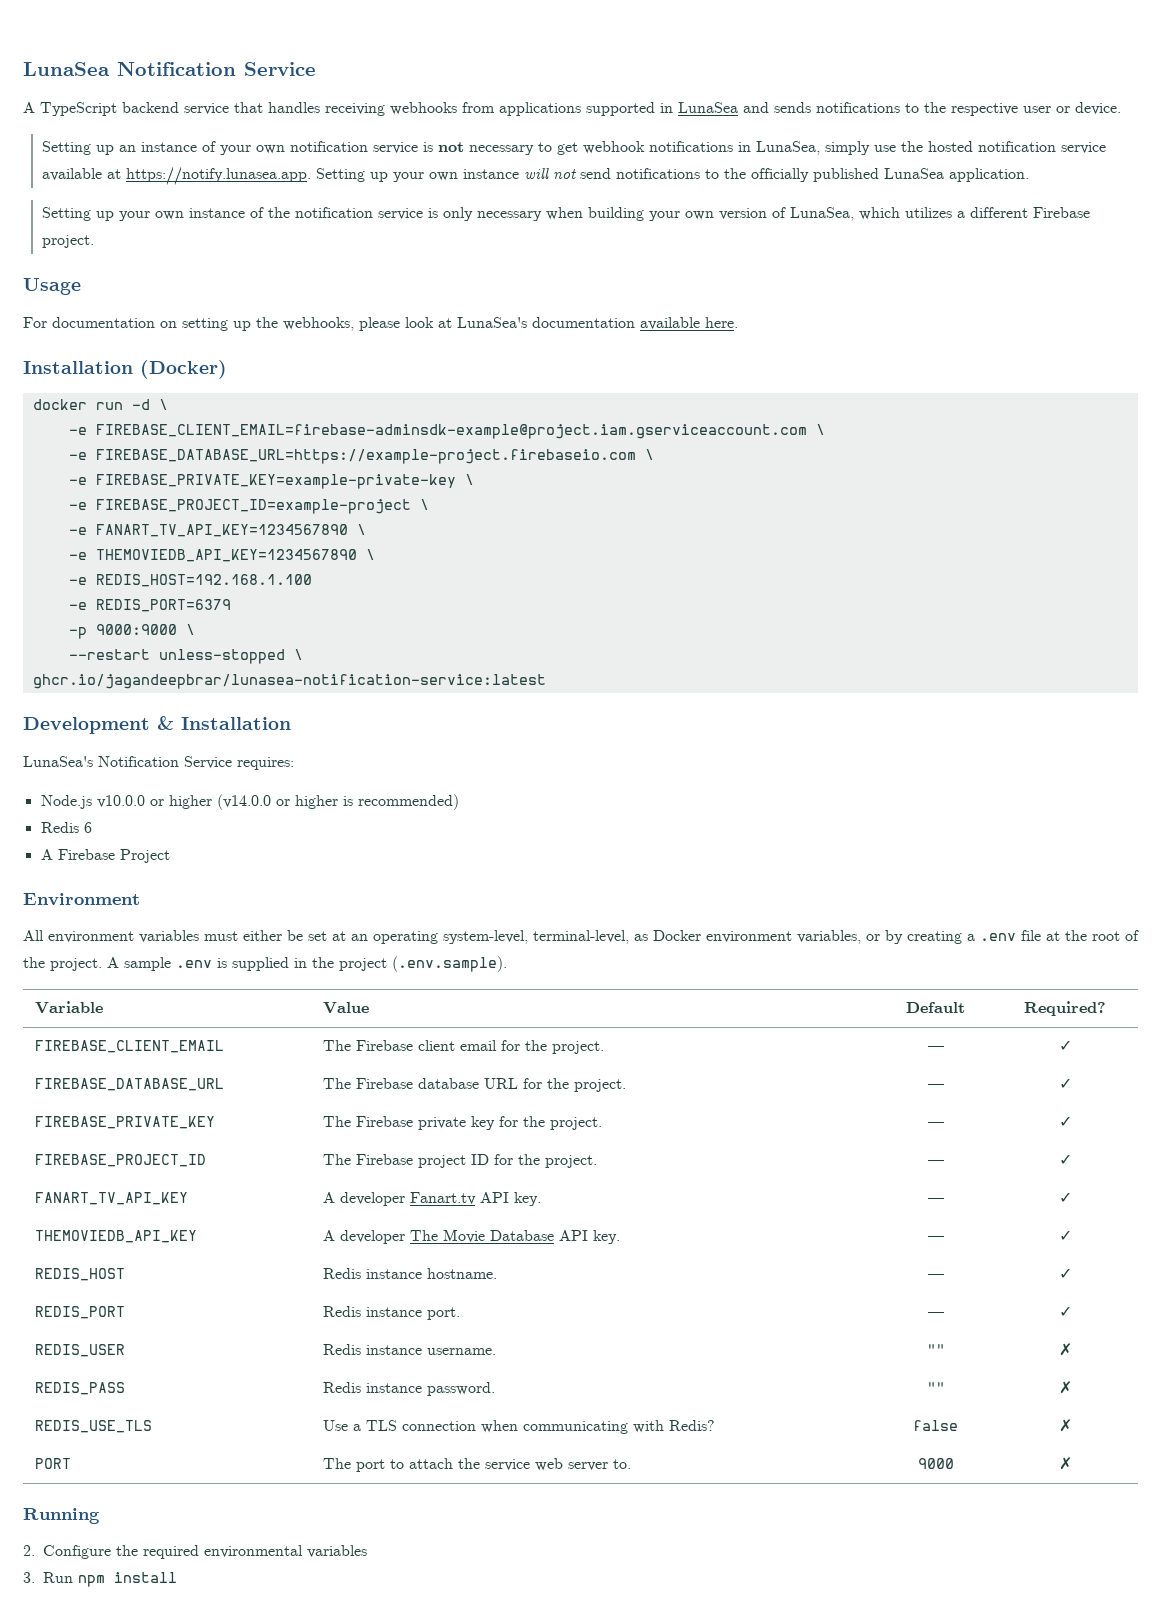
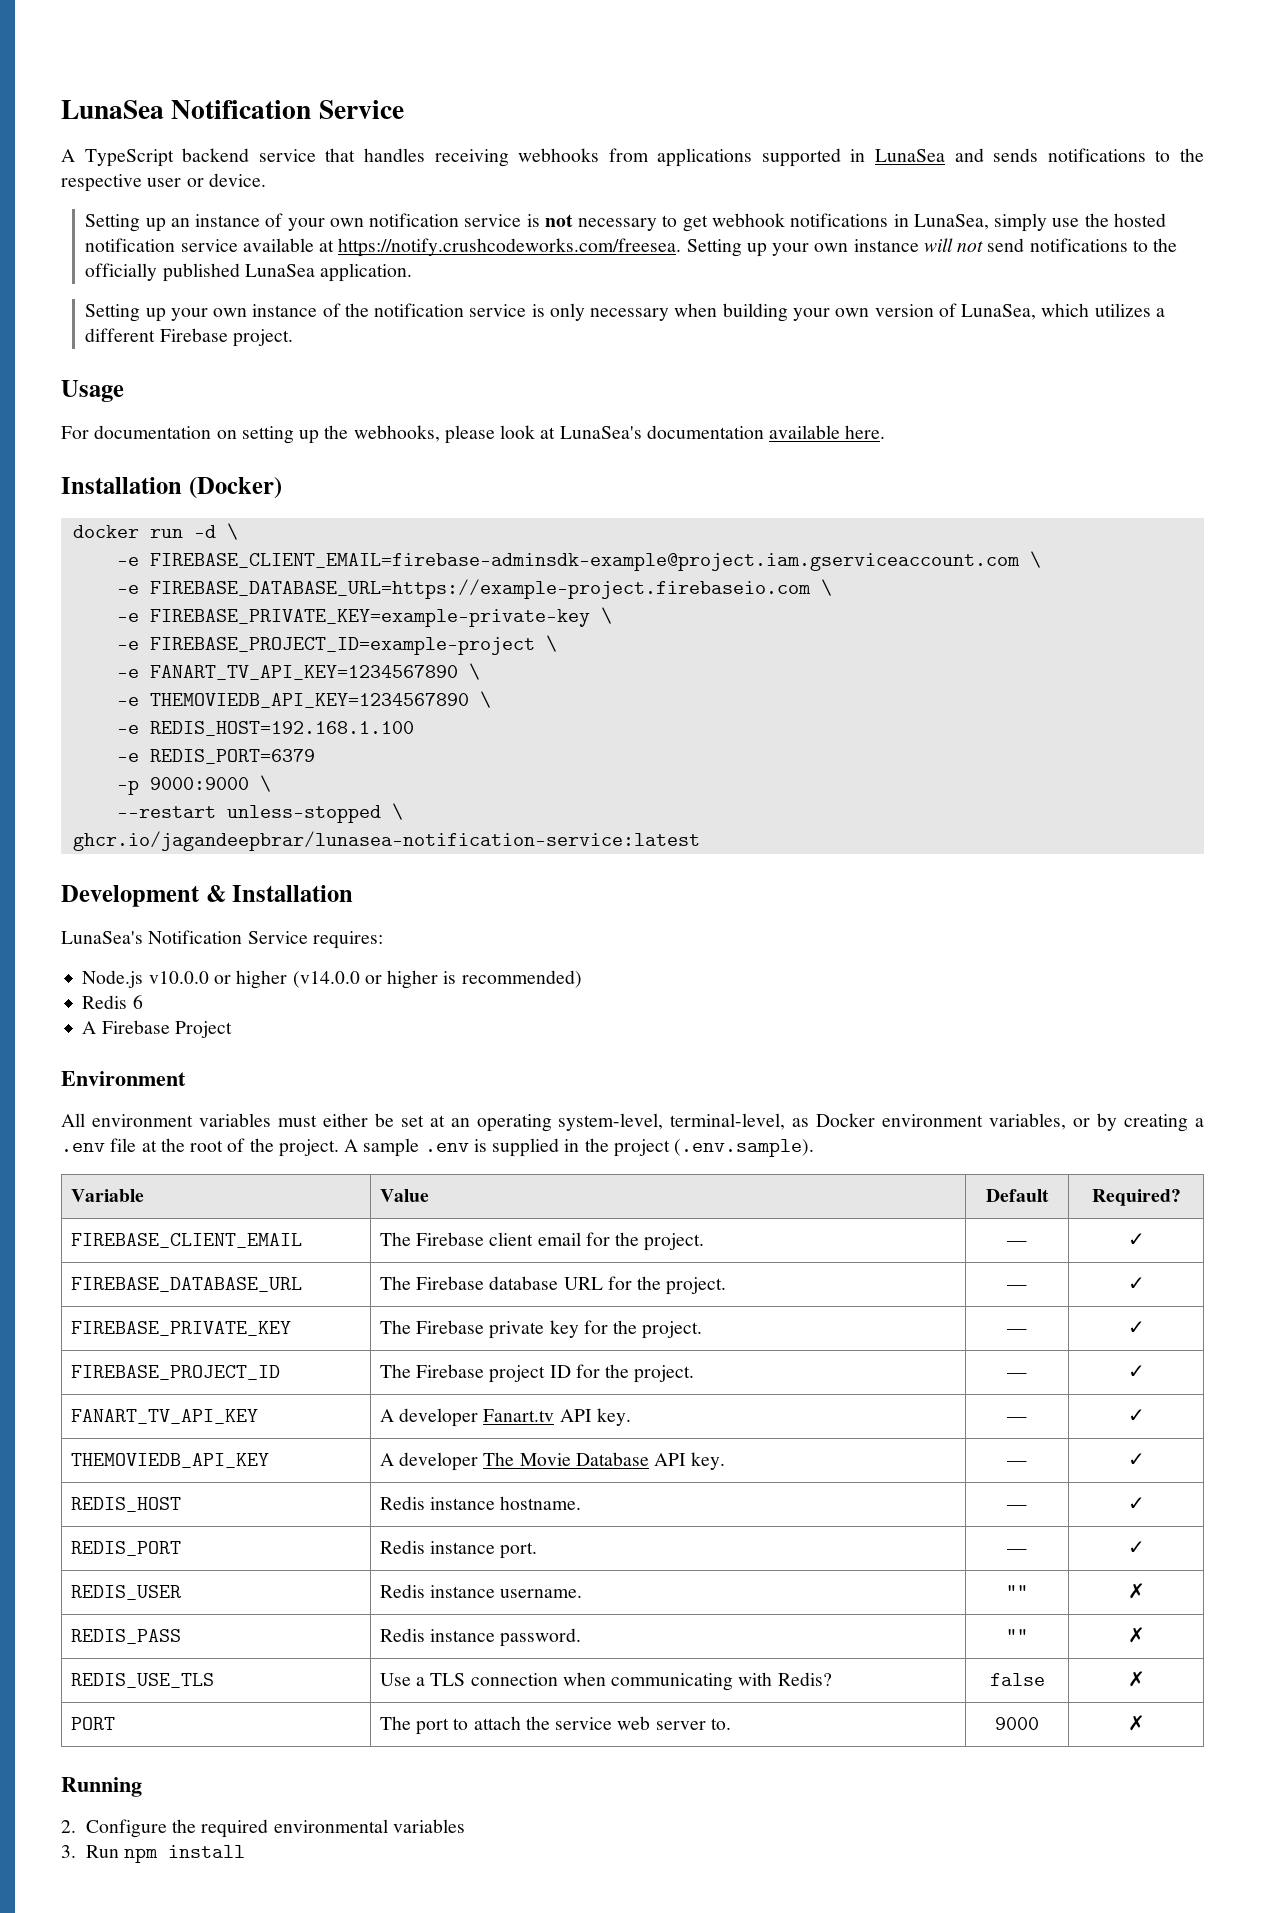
[126,167,312,185] https://notify.lunasea.app. -> [338,238,682,257] https://notify.crushcodeworks.com/freesea.

